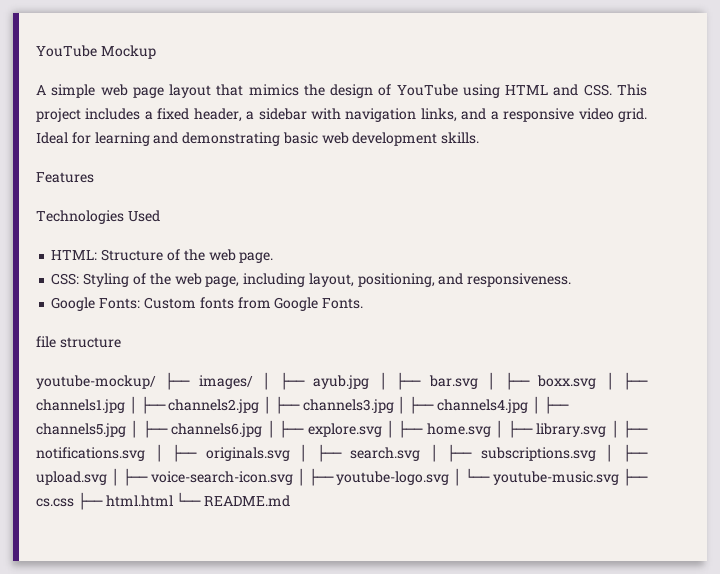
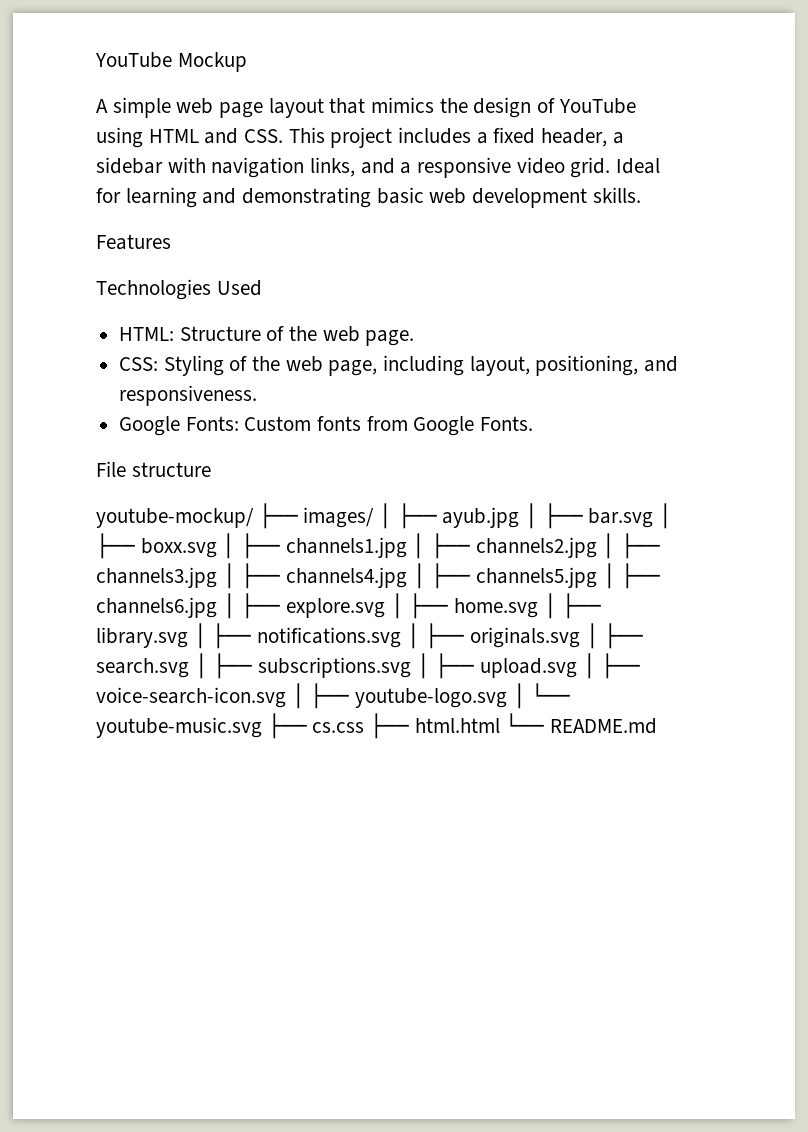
[36,336,56,348] file -> [96,461,126,477] File

